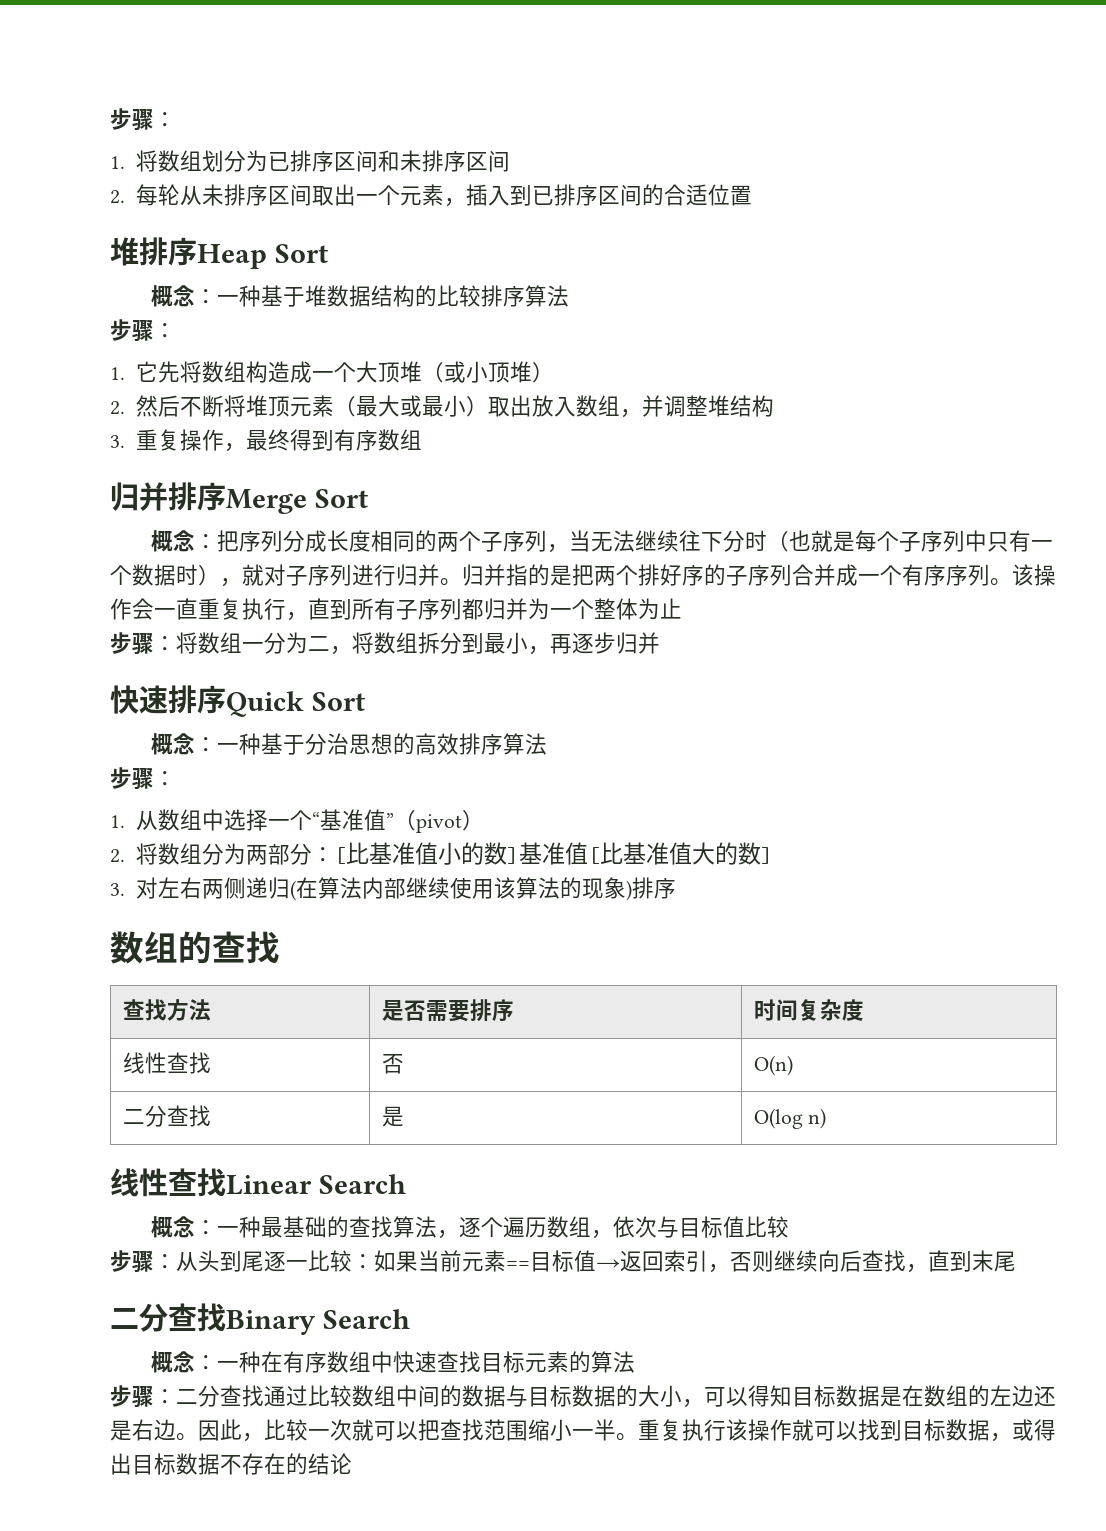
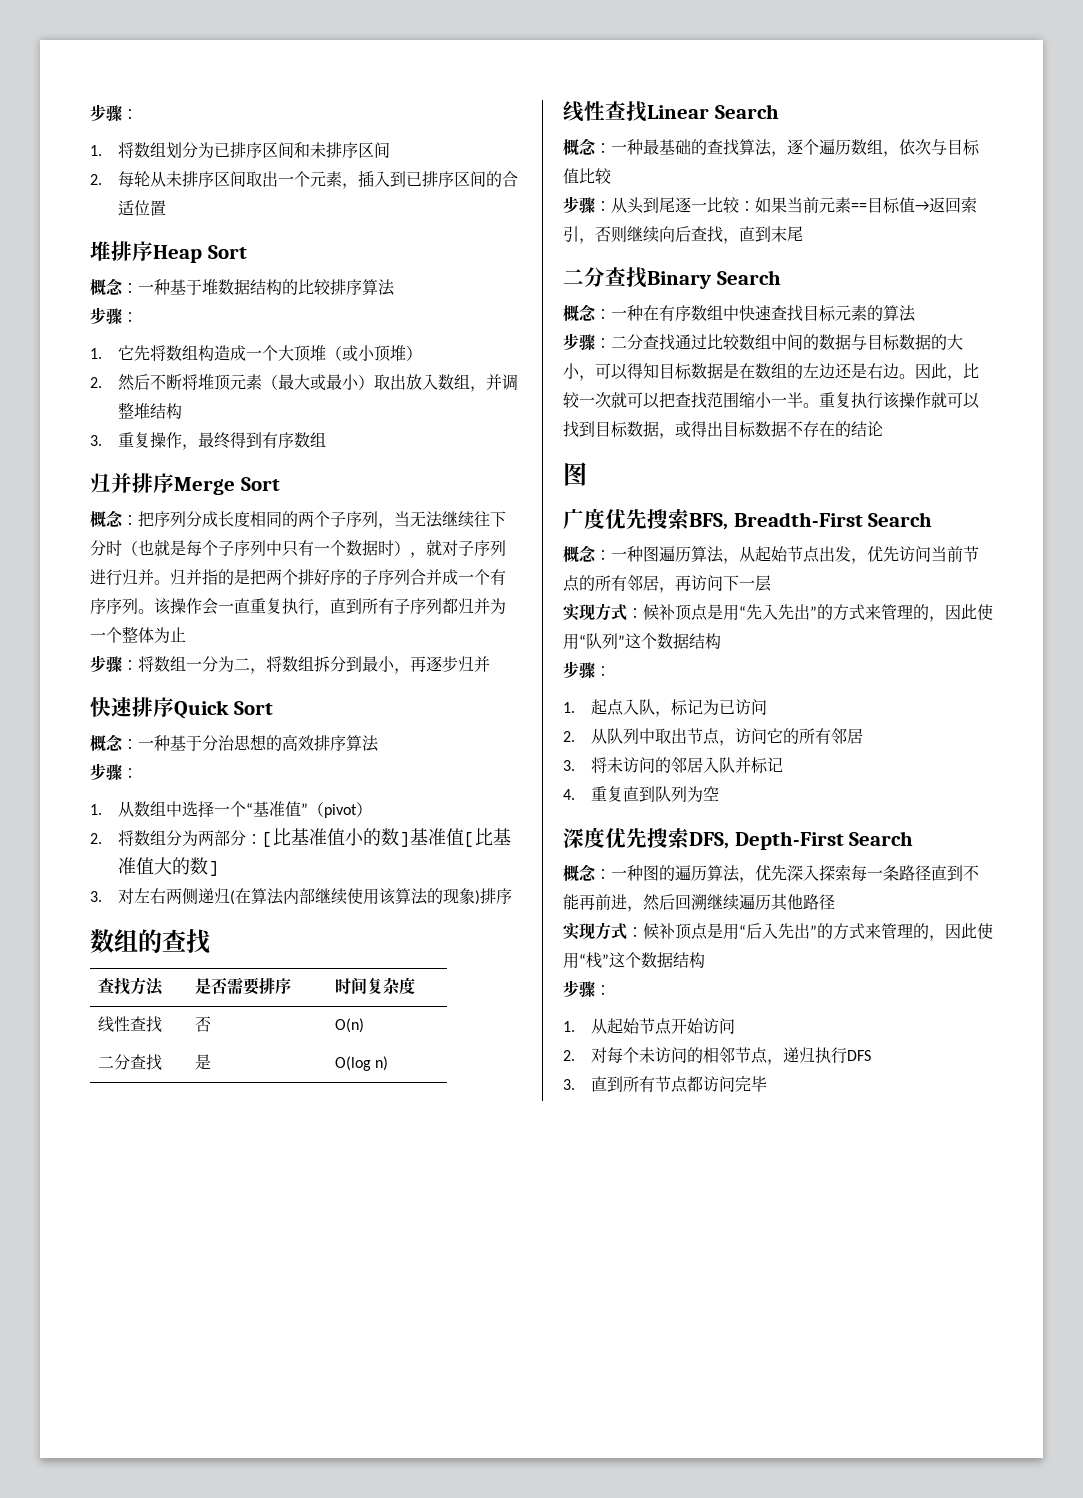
(352, 1464) none -> [563,462,587,486] [563,508,933,530] [563,545,979,564] [563,575,771,593] [563,603,993,622] [563,633,721,650] [563,661,611,678] [563,699,767,717] [563,728,863,746] [563,757,783,774] [563,786,719,802] [563,827,914,850] [563,864,979,883] [563,894,835,912] [563,922,993,941] [563,952,705,969] [563,980,611,997] [563,1018,735,1035] [563,1047,871,1065] [563,1076,767,1093] // 图 // 广度优先搜索BFS, Breadth-First Search // 概念：一种图遍历算法，从起始节点出发，优先访问当前节点的所有邻居，再访问下一层 // 实现方式：候补顶点是用“先入先出”的方式来管理的，因此使用“队列”这个数据结构 // 步骤： // 1.起点入队，标记为已访问 // 2.从队列中取出节点，访问它的所有邻居 // 3.将未访问的邻居入队并标记 // 4.重复直到队列为空 // 深度优先搜索DFS, Depth-First Search // 概念：一种图的遍历算法，优先深入探索每一条路径直到不能再前进，然后回溯继续遍历其他路径 // 实现方式：候补顶点是用“后入先出”的方式来管理的，因此使用“栈”这个数据结构 // 步骤： // 1.从起始节点开始访问 // 2.对每个未访问的相邻节点，递归执行DFS // 3.直到所有节点都访问完毕

